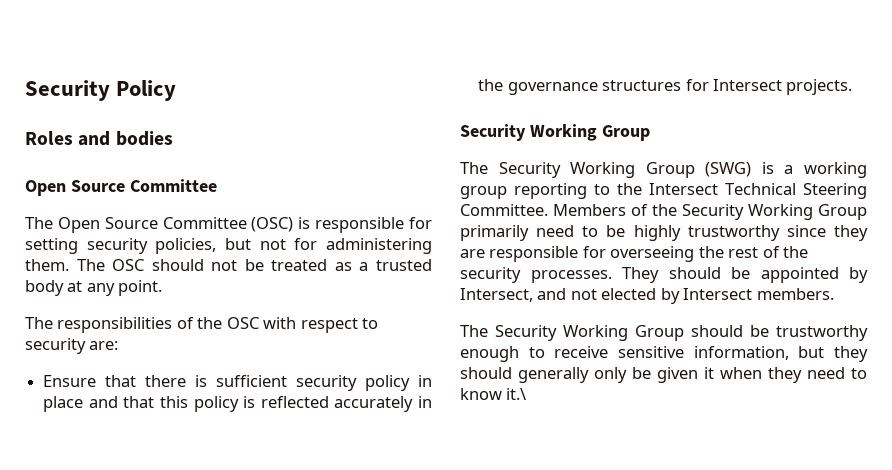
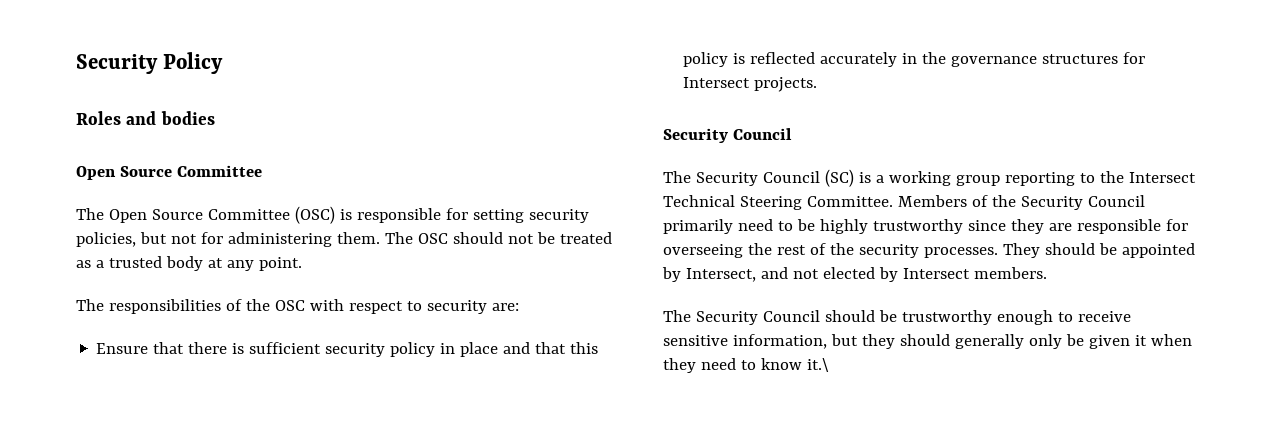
[529,124,650,141] [460,162,752,178] Working Group // The Security Working Group (SWG) -> [732,128,792,140] [663,169,854,187] Council // The Security Council (SC)
[748,204,867,220] Working Group -> [1087,195,1145,207] Council
[563,325,684,341] Working Group -> [762,310,820,322] Council

